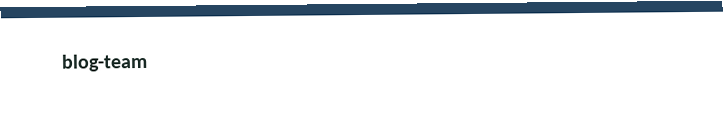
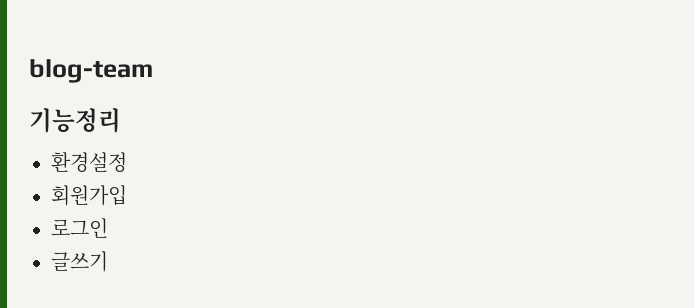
(148, 62) none -> [29,108,121,133] [51,152,127,172] [51,185,127,206] [51,218,108,238] [51,251,108,272] // 기능정리 // 환경설정 // 회원가입 // 로그인 // 글쓰기

